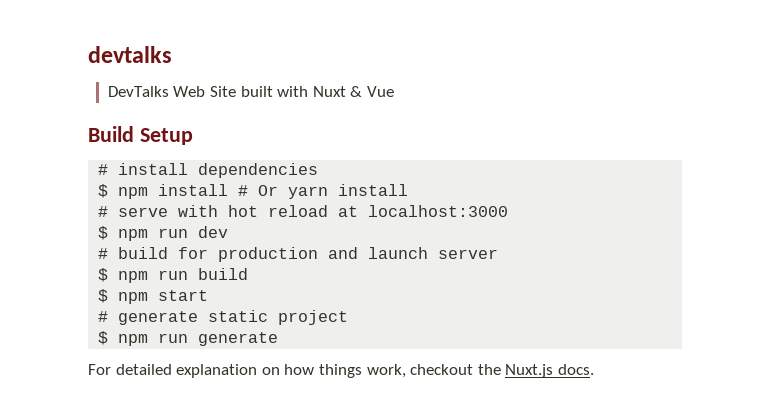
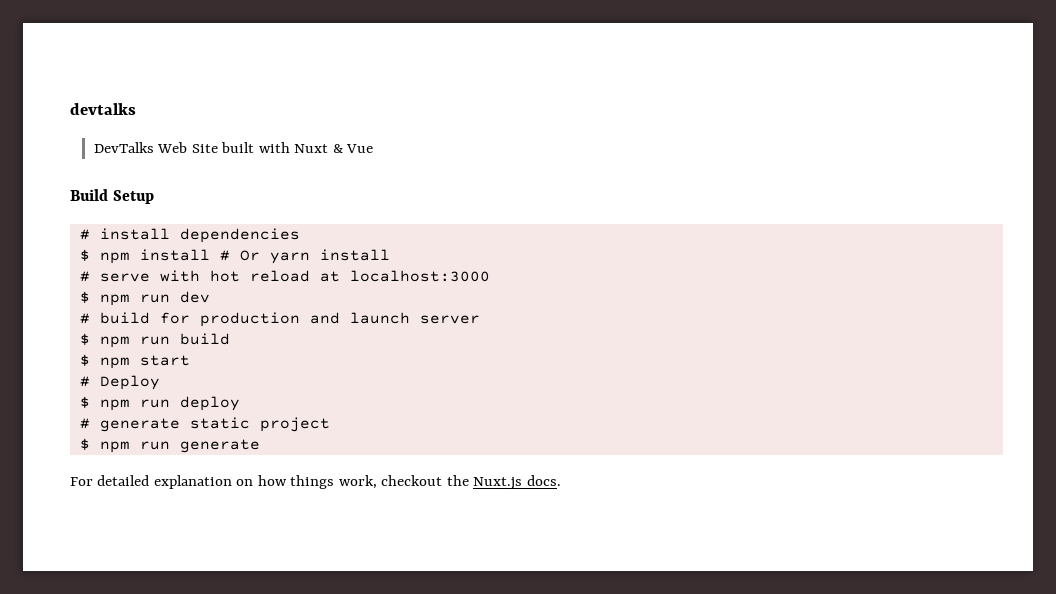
(209, 295) none -> [79,375,160,390] [79,396,240,411] // # Deploy // $ npm run deploy

